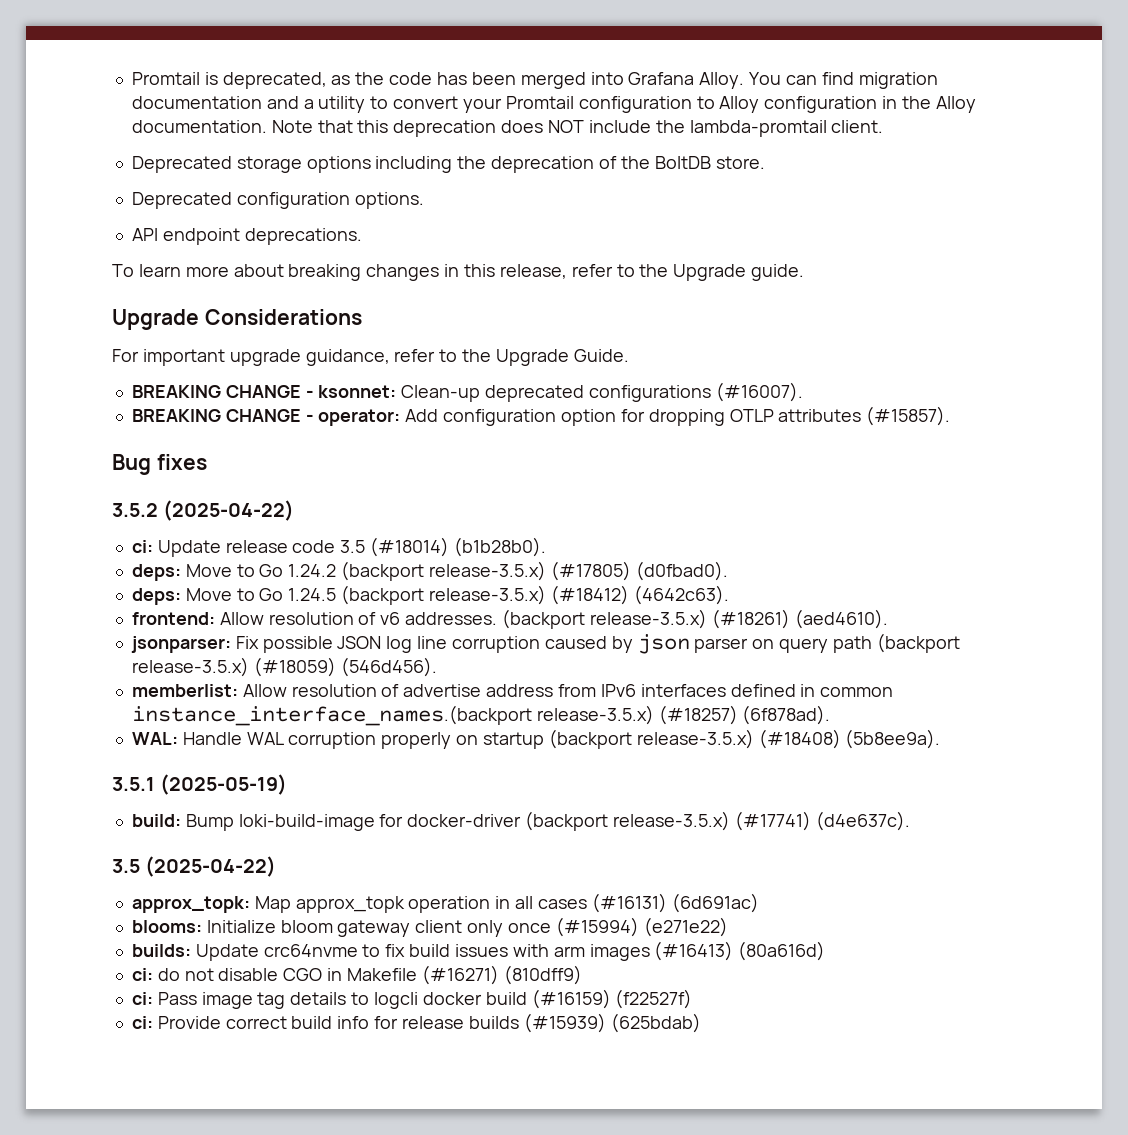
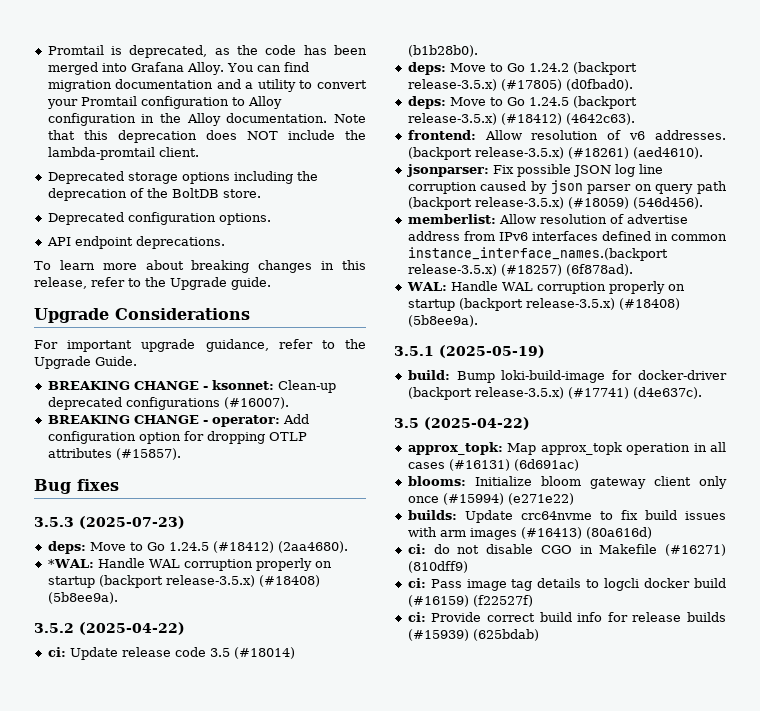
(207, 462) none -> [34,516,185,529] [47,541,348,554] [47,558,332,571] [47,575,320,588] [47,592,118,604] // 3.5.3 (2025-07-23) // deps: Move to Go 1.24.5 (#18412) (2aa4680). // *WAL: Handle WAL corruption properly on startup (backport release-3.5.x) (#18408) (5b8ee9a).

